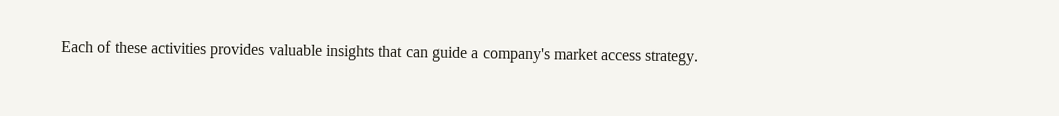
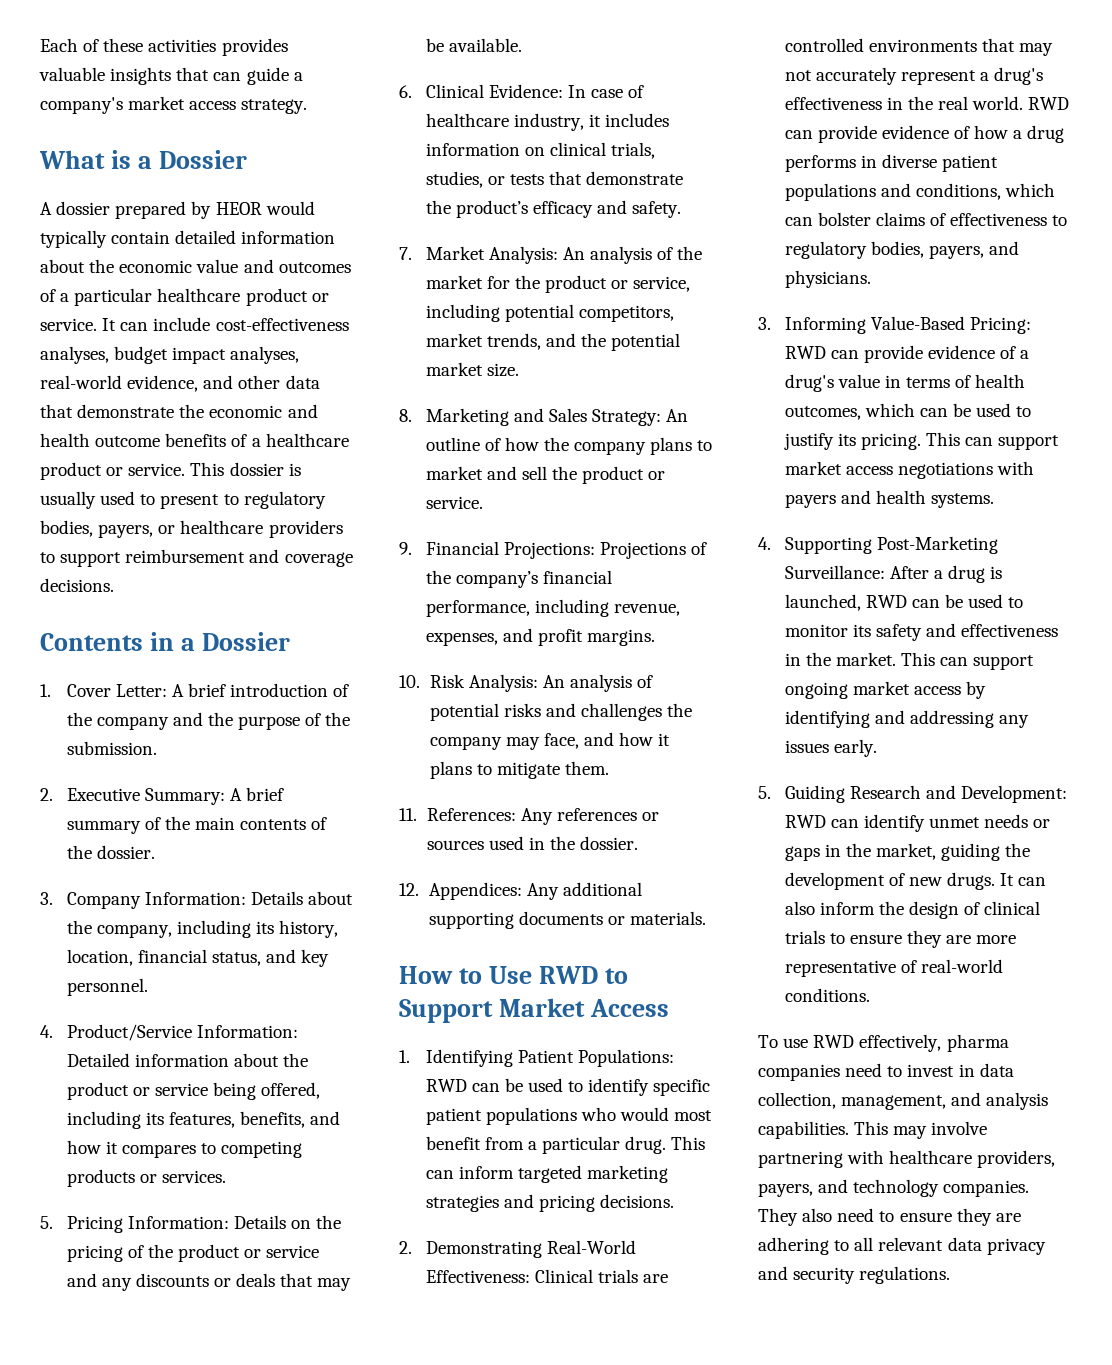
(700, 58) none -> [39,150,247,169] [40,201,315,219] [40,230,336,248] [40,259,351,273] [40,288,329,306] [40,317,349,331] [40,346,300,364] [40,375,320,392] [40,404,318,418] [40,433,349,447] [40,462,301,480] [40,491,326,509] [40,520,343,538] [40,549,353,567] [40,578,114,592] [40,632,290,651] [40,683,350,697] [66,712,351,730] [66,741,157,755] [40,787,284,805] [66,816,328,834] [66,845,155,859] [40,891,353,909] [66,920,339,938] [66,949,330,967] [66,978,148,996] [40,1024,298,1041] [66,1053,308,1067] [66,1082,321,1100] [66,1111,341,1129] [66,1140,303,1158] [66,1169,226,1187] [40,1215,342,1233] [66,1244,320,1262] [66,1273,352,1291] [425,38,522,52] [399,84,645,98] [425,113,669,131] [425,142,655,159] [425,171,684,188] [425,200,682,218] [399,246,703,264] [425,275,691,293] [425,304,674,322] [425,333,681,351] [425,362,519,377] [399,408,689,426] [425,437,713,455] [425,466,666,484] [425,496,483,509] [399,541,707,559] [425,570,612,588] [425,599,680,617] [425,628,655,646] [399,674,654,692] [429,703,693,721] [429,732,671,750] [429,761,609,779] [399,808,659,825] [426,836,639,850] [399,882,642,900] [428,911,706,929] [399,966,628,984] [399,998,669,1023] [399,1049,674,1067] [425,1078,711,1096] [425,1107,713,1125] [425,1136,706,1154] [425,1165,668,1183] [425,1194,674,1212] [399,1240,636,1258] [425,1269,668,1283] [784,38,1053,56] [784,67,1044,85] [784,96,1070,110] [784,125,1065,143] [784,154,998,172] [784,183,1055,201] [784,212,1068,226] [784,241,1019,259] [784,270,871,288] [758,316,1031,334] [784,345,1030,363] [784,374,1026,392] [784,403,1032,420] [783,432,1060,450] [784,461,1034,479] [784,490,994,508] [758,536,998,554] [784,565,1003,583] [784,594,1024,611] [784,623,1059,641] [784,652,1035,670] [784,681,986,699] [784,710,1029,728] [784,739,877,757] [758,785,1067,803] [784,814,1051,832] [784,843,1031,861] [784,872,1047,890] [784,901,1041,919] [784,930,1017,948] [784,959,1003,977] [784,988,870,1002] [758,1034,1009,1052] [758,1063,1014,1081] [758,1092,1049,1110] [758,1121,988,1139] [758,1150,1056,1168] [758,1179,1030,1197] [758,1208,1021,1226] [758,1237,1046,1255] [758,1266,951,1284] // What is a Dossier // A dossier prepared by HEOR would typically contain detailed information about the economic value and outcomes of a particular healthcare product or service. It can include cost-effectiveness analyses, budget impact analyses, real-world evidence, and other data that demonstrate the economic and health outcome benefits of a healthcare product or service. This dossier is usually used to present to regulatory bodies, payers, or healthcare providers to support reimbursement and coverage decisions. // Contents in a Dossier // 1. Cover Letter: A brief introduction of the company and the purpose of the submission. // 2. Executive Summary: A brief summary of the main contents of the dossier. // 3. Company Information: Details about the company, including its history, location, financial status, and key personnel. // 4. Product/Service Information: Detailed information about the product or service being offered, including its features, benefits, and how it compares to competing products or services. // 5. Pricing Information: Details on the pricing of the product or service and any discounts or deals that may be available. // 6. Clinical Evidence: In case of healthcare industry, it includes information on clinical trials, studies, or tests that demonstrate the product’s efficacy and safety. // 7. Market Analysis: An analysis of the market for the product or service, including potential competitors, market trends, and the potential market size. // 8. Marketing and Sales Strategy: An outline of how the company plans to market and sell the product or service. // 9. Financial Projections: Projections of the company’s financial performance, including revenue, expenses, and profit margins. // 10. Risk Analysis: An analysis of potential risks and challenges the company may face, and how it plans to mitigate them. // 11. References: Any references or sources used in the dossier. // 12. Appendices: Any additional supporting documents or materials. // How to Use RWD to Support Market Access // 1. Identifying Patient Populations: RWD can be used to identify specific patient populations who would most benefit from a particular drug. This can inform targeted marketing strategies and pricing decisions. // 2. Demonstrating Real-World Effectiveness: Clinical trials are controlled environments that may not accurately represent a drug's effectiveness in the real world. RWD can provide evidence of how a drug performs in diverse patient populations and conditions, which can bolster claims of effectiveness to regulatory bodies, payers, and physicians. // 3. Informing Value-Based Pricing: RWD can provide evidence of a drug's value in terms of health outcomes, which can be used to justify its pricing. This can support market access negotiations with payers and health systems. // 4. Supporting Post-Marketing Surveillance: After a drug is launched, RWD can be used to monitor its safety and effectiveness in the market. This can support ongoing market access by identifying and addressing any issues early. // 5. Guiding Research and Development: RWD can identify unmet needs or gaps in the market, guiding the development of new drugs. It can also inform the design of clinical trials to ensure they are more representative of real-world conditions. // To use RWD effectively, pharma companies need to invest in data collection, management, and analysis capabilities. This may involve partnering with healthcare providers, payers, and technology companies. They also need to ensure they are adhering to all relevant data privacy and security regulations.

